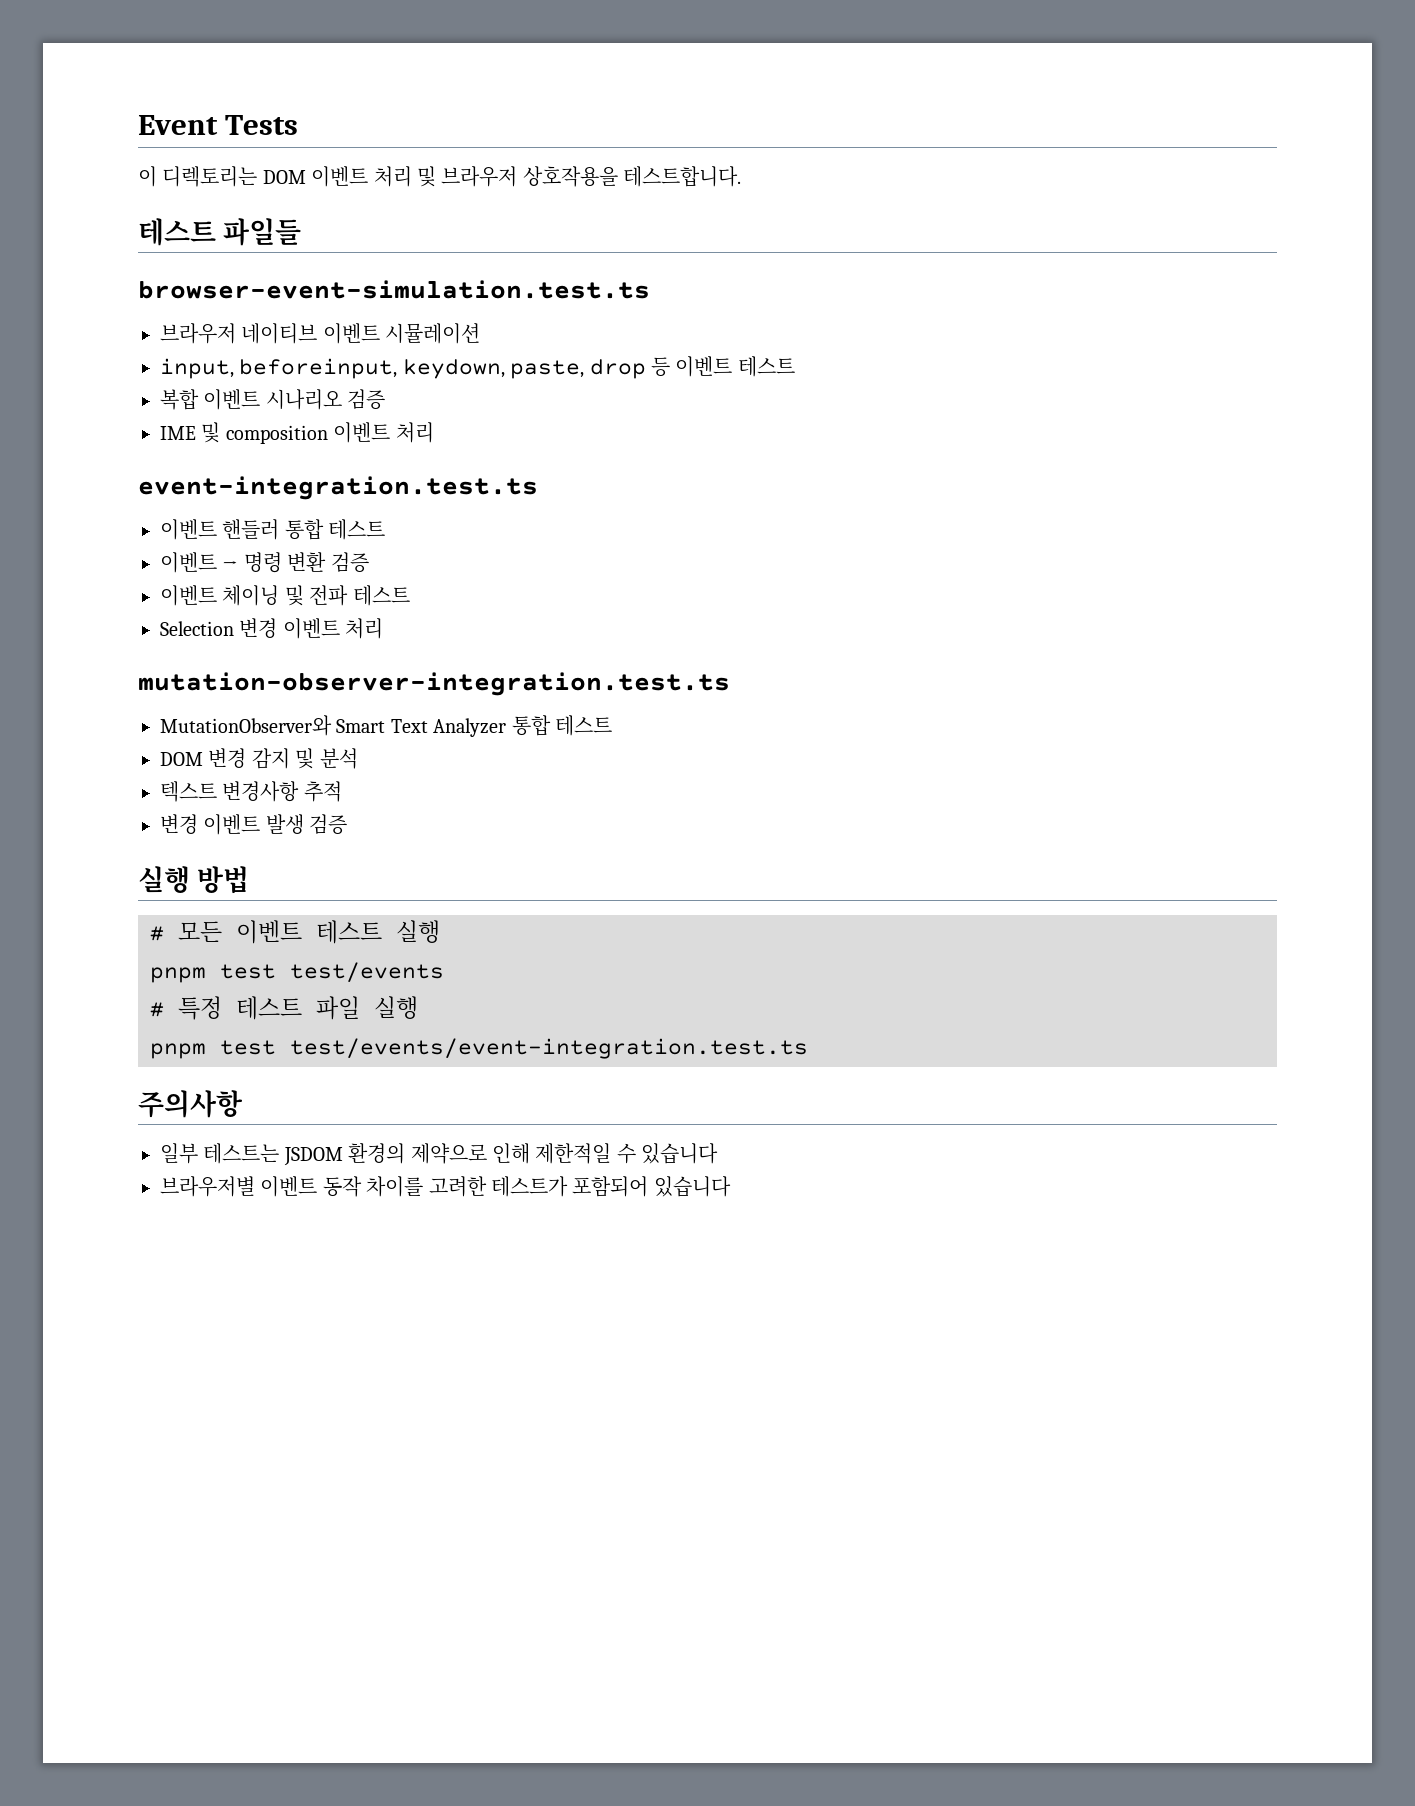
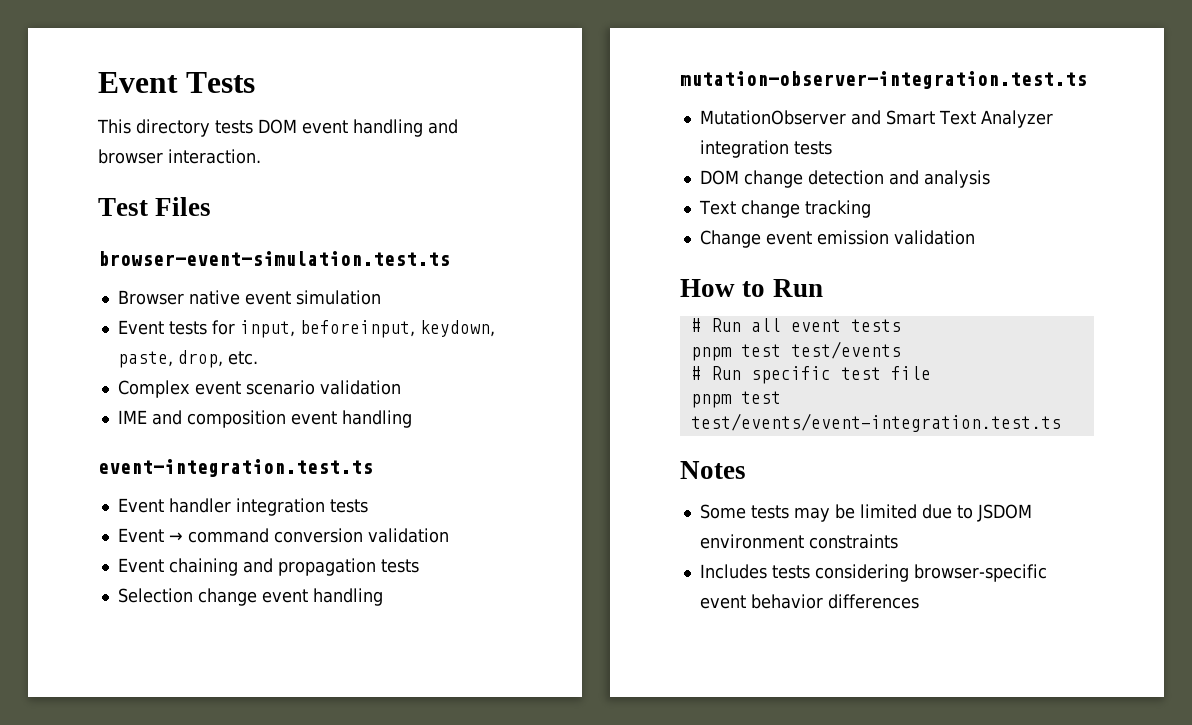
[138,166,742,187] [138,218,302,246] [138,280,650,299] [160,323,481,344] [160,356,795,379] [160,389,386,410] [160,422,434,444] [138,476,538,500] [160,519,386,540] [160,552,369,573] [160,585,410,606] [160,618,384,639] 이 디렉토리는 DOM 이벤트 처리 및 브라우저 상호작용을 테스트합니다. // 테스트 파일들 // browser-event-simulation.test.ts // 브라우저 네이티브 이벤트 시뮬레이션 // input, beforeinput, keydown, paste, drop 등 이벤트 테스트 // 복합 이벤트 시나리오 검증 // IME 및 composition 이벤트 처리 // event-integration.test.ts // 이벤트 핸들러 통합 테스트 // 이벤트 → 명령 변환 검증 // 이벤트 체이닝 및 전파 테스트 // Selection 변경 이벤트 처리 -> [97,119,458,137] [98,149,261,164] [98,197,212,216] [98,251,450,266] [117,290,381,305] [117,320,495,338] [117,350,258,368] [117,380,401,398] [117,410,412,428] [98,459,373,477] [117,498,368,516] [117,528,449,543] [117,558,419,576] [117,588,383,606] This directory tests DOM event handling and browser interaction. // Test Files // browser-event-simulation.test.ts // Browser native event simulation // Event tests for input, beforeinput, keydown, paste, drop, etc. // Complex event scenario validation // IME and composition event handling // event-integration.test.ts // Event handler integration tests // Event → command conversion validation // Event chaining and propagation tests // Selection change event handling
[160,715,332,736] MutationObserver와 -> [699,110,881,125] MutationObserver and
[511,715,612,736] [160,748,358,769] [160,781,342,802] [160,814,348,835] [138,866,250,894] [150,920,440,944] 통합 테스트 // DOM 변경 감지 및 분석 // 텍스트 변경사항 추적 // 변경 이벤트 발생 검증 // 실행 방법 // # 모든 이벤트 테스트 실행 -> [699,140,832,158] [699,170,990,188] [698,200,871,218] [699,230,975,248] [680,279,823,297] [690,318,901,332] integration tests // DOM change detection and analysis // Text change tracking // Change event emission validation // How to Run // # Run all event tests
[178,996,418,1020] 특정 테스트 파일 실행 -> [710,366,931,384] Run specific test file
[138,1090,243,1118] [160,1143,719,1166] [160,1176,731,1197] 주의사항 // 일부 테스트는 JSDOM 환경의 제약으로 인해 제한적일 수 있습니다 // 브라우저별 이벤트 동작 차이를 고려한 테스트가 포함되어 있습니다 -> [680,461,746,479] [699,504,1032,522] [699,534,898,549] [699,564,1047,582] [699,594,919,609] Notes // Some tests may be limited due to JSDOM environment constraints // Includes tests considering browser-specific event behavior differences

